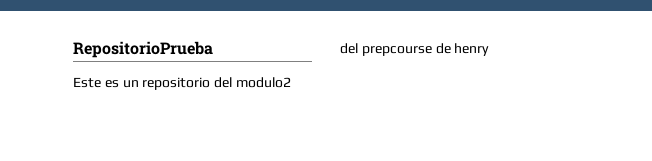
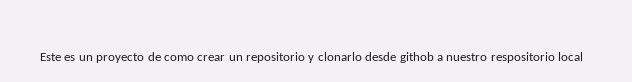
[73,41,213,58] RepositorioPrueba // -> (40, 57) none
[142,77,291,90] [340,43,490,56] repositorio del modulo2 del prepcourse de henry -> [96,52,583,63] proyecto de como crear un repositorio y clonarlo desde githob a nuestro respositorio local

